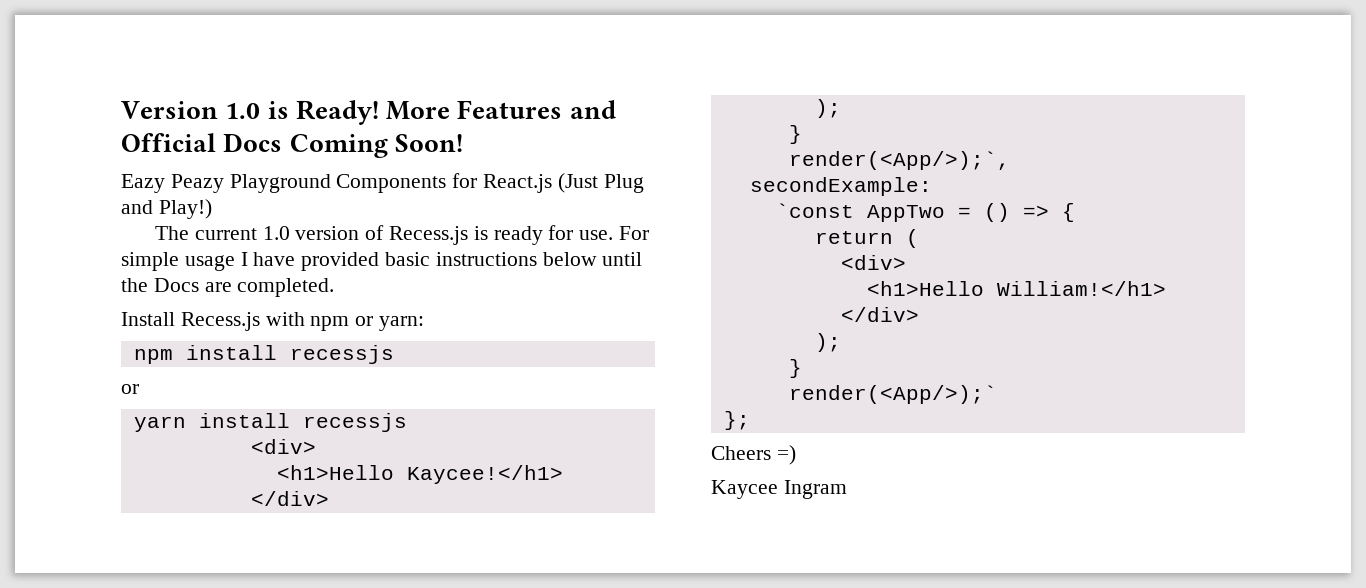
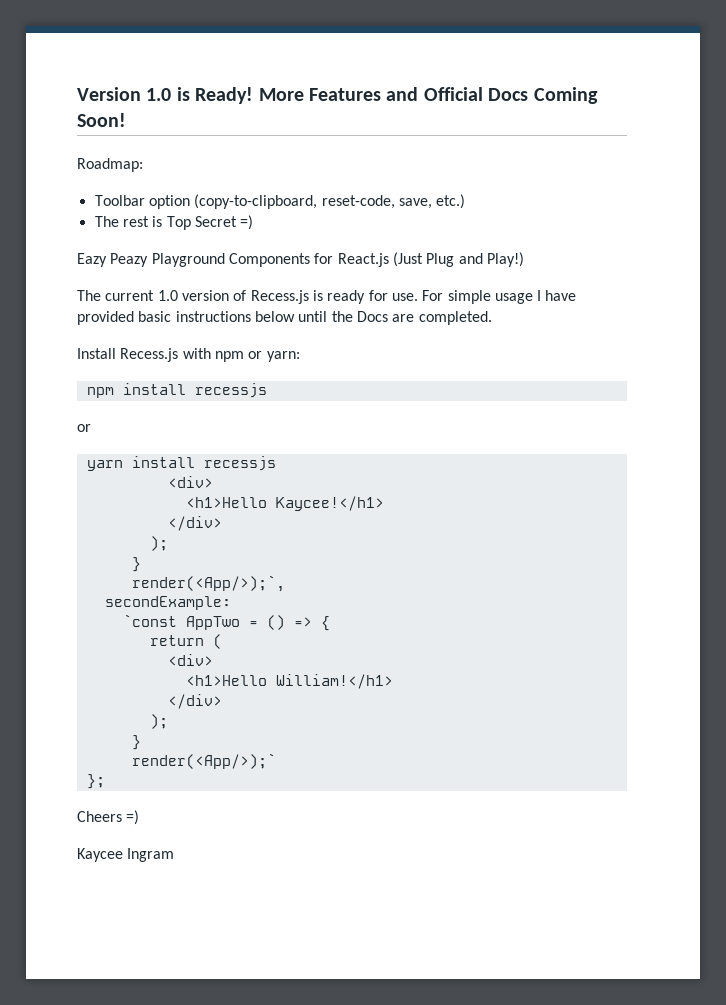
(463, 143) none -> [77,158,143,172] [94,194,466,209] [94,215,254,230] // Roadmap: // Toolbar option (copy-to-clipboard, reset-code, save, etc.) // The rest is Top Secret =)

